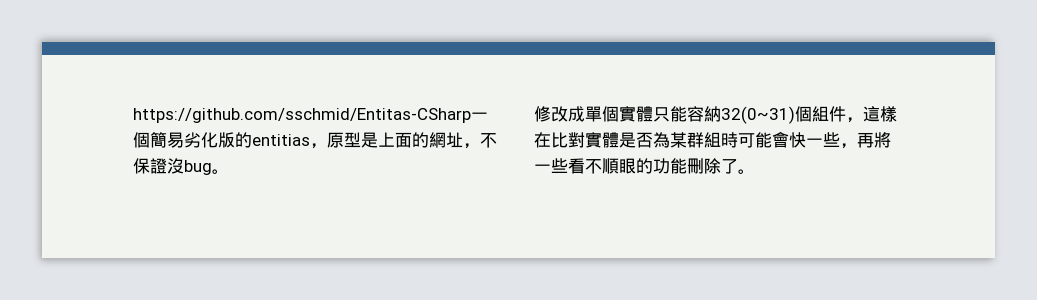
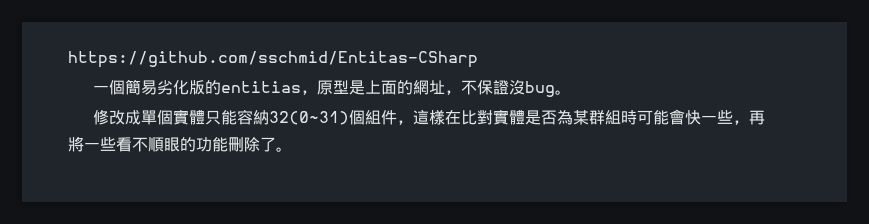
(471, 115) none -> (478, 59) //

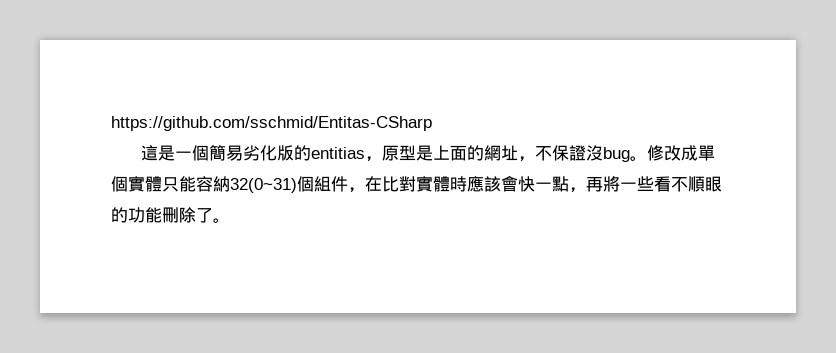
(478, 59) none -> [141,144,176,161] 這是
(571, 92) // -> (648, 158) none
[412,109,445,125] 這樣 -> (365, 190) none
[524,109,733,125] 是否為某群組時可能會快一些 -> [450,175,569,192] 時應該會快一點

